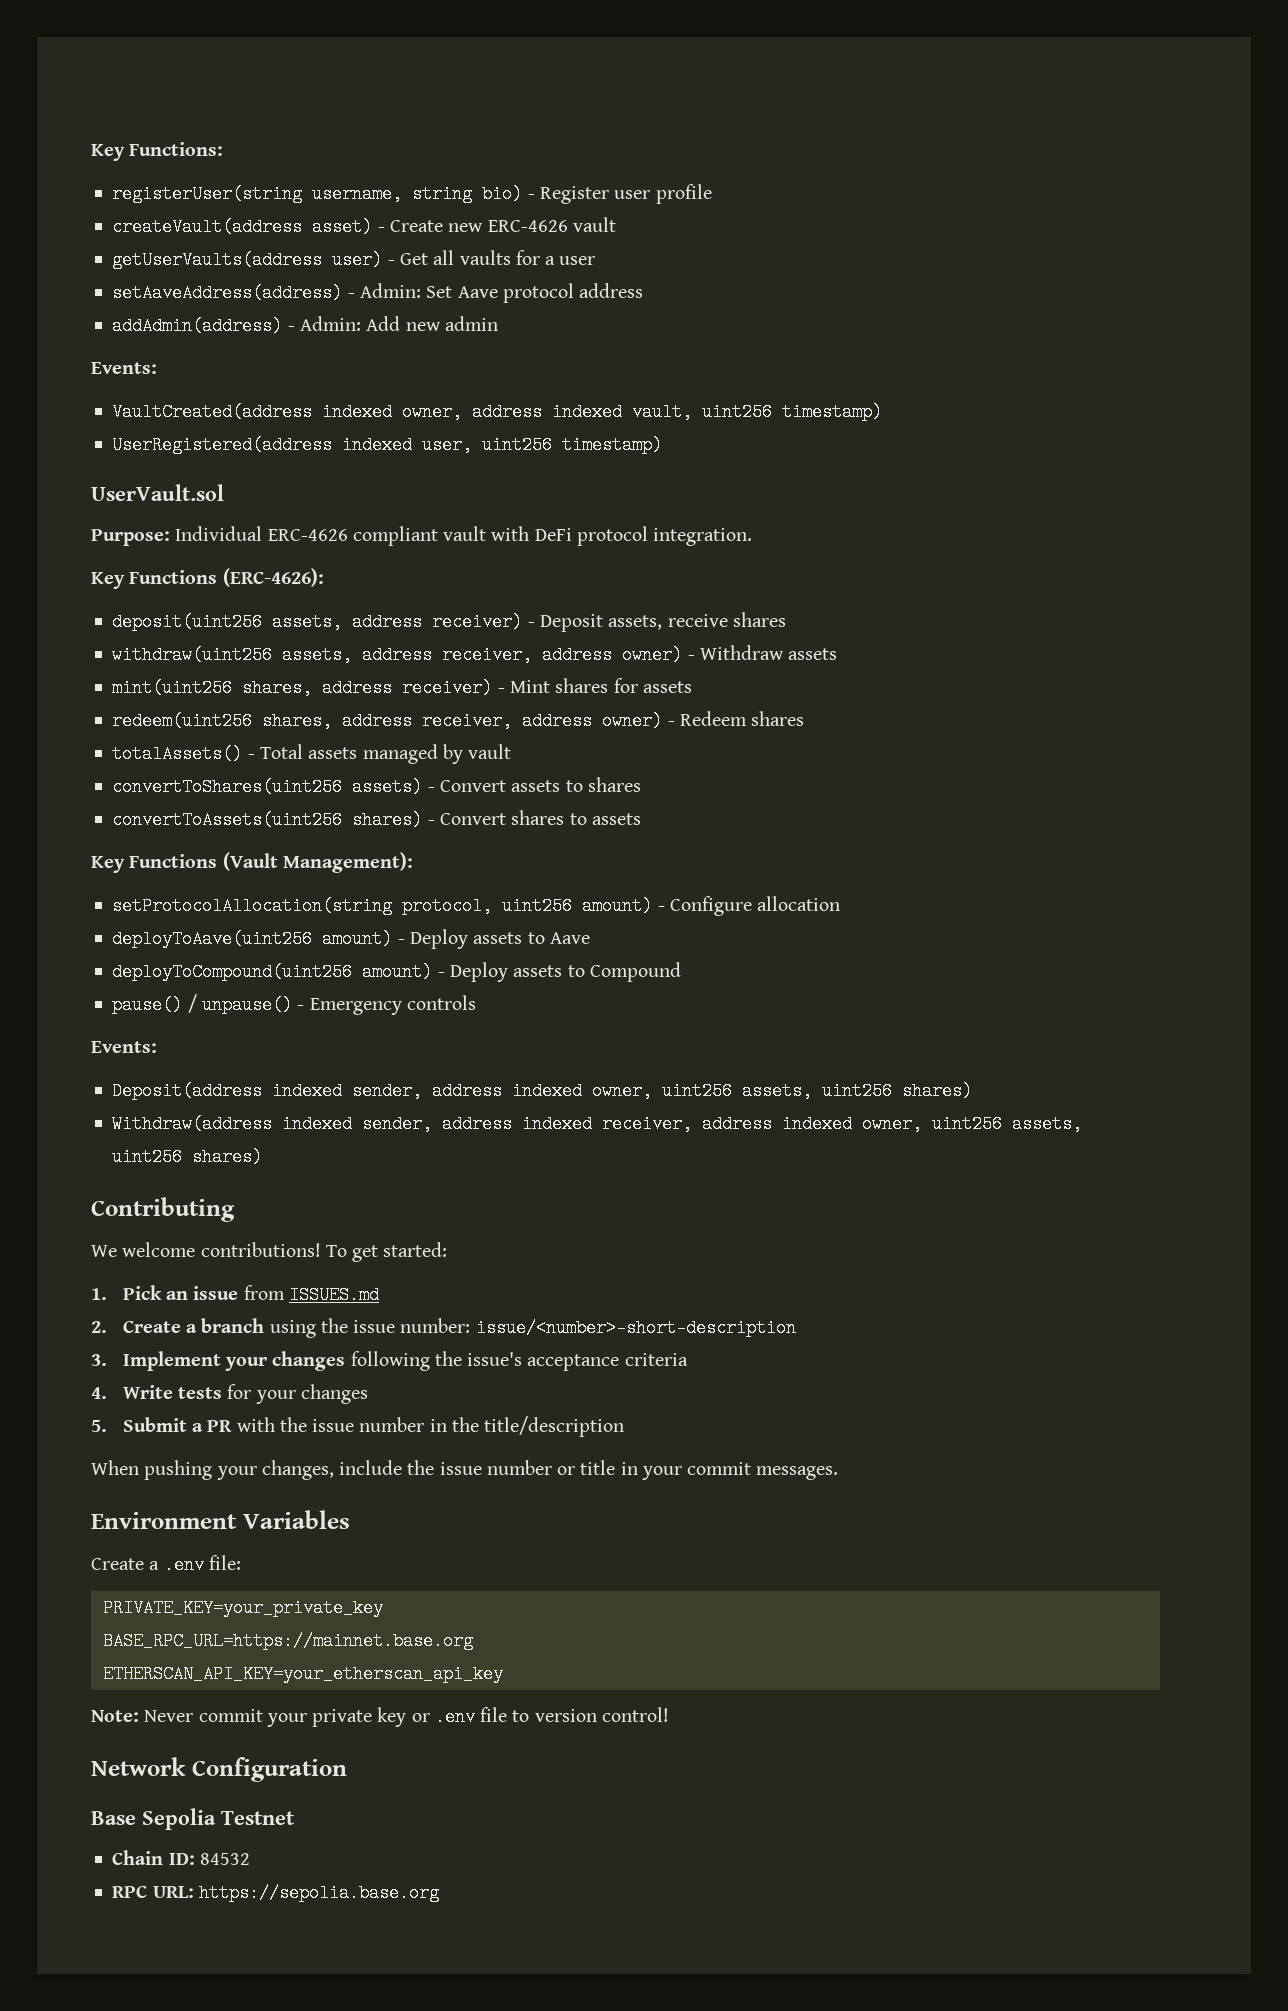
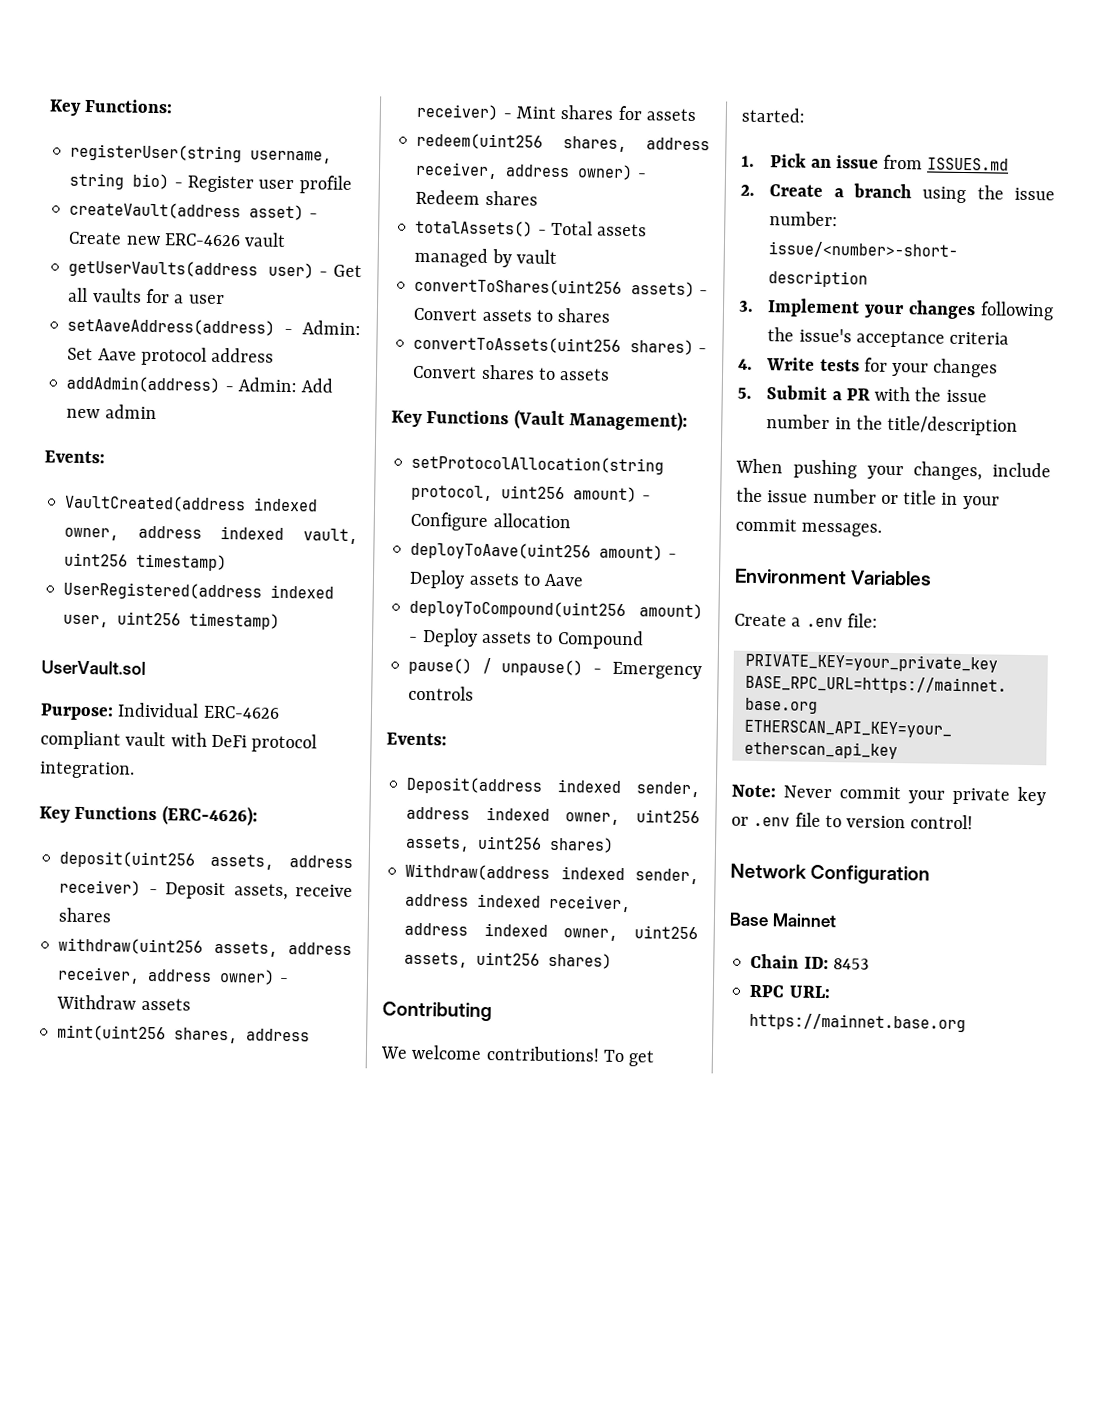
[142,1808,295,1830] Sepolia Testnet -> [771,913,837,928] Mainnet
[199,1853,250,1865] 84532 -> [832,958,869,970] 8453
[198,1884,439,1902] https://sepolia.base.org -> [749,1012,967,1033] https://mainnet.base.org

